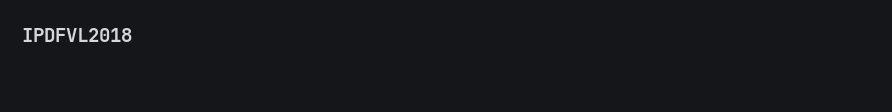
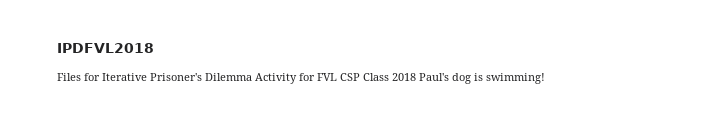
(132, 35) none -> [57,73,545,84] // Files for Iterative Prisoner's Dilemma Activity for FVL CSP Class 2018 Paul's dog is swimming!

